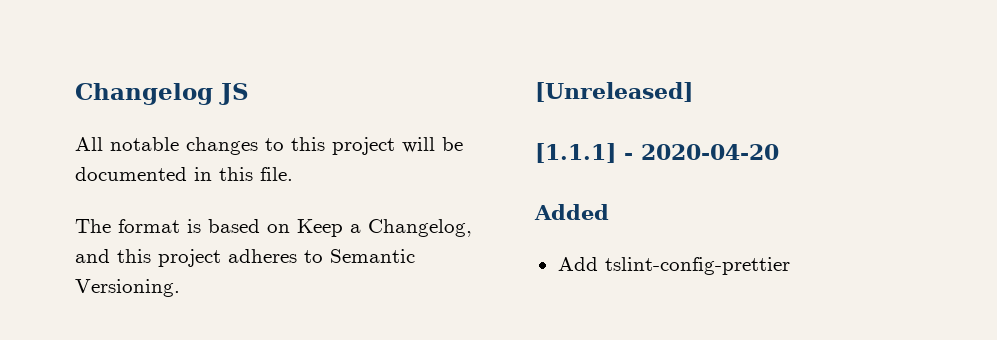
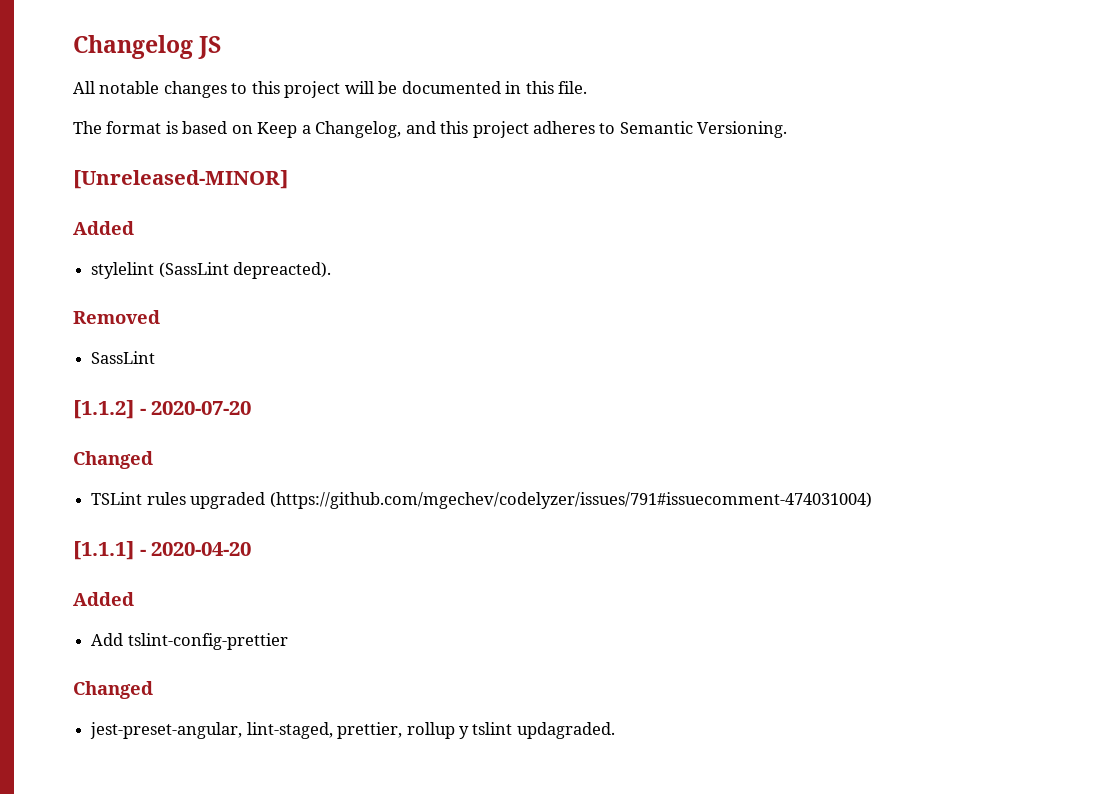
[535,82,693,102] [Unreleased] -> [73,170,288,189] [73,221,134,235] [91,262,332,279] [73,310,160,324] [91,351,156,364] [73,400,252,419] [73,451,153,469] [91,492,872,509] [Unreleased-MINOR] // Added // stylelint (SassLint depreacted). // Removed // SassLint // [1.1.2] - 2020-07-20 // Changed // TSLint rules upgraded (https://github.com/mgechev/codelyzer/issues/791#issuecomment-474031004)
(790, 266) none -> [73,681,153,699] [90,722,615,739] // Changed // jest-preset-angular, lint-staged, prettier, rollup y tslint updagraded.

